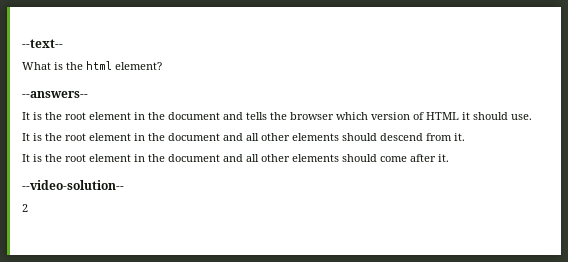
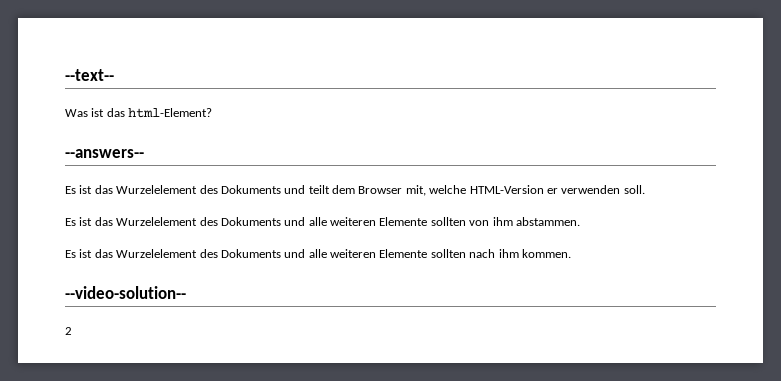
[22,61,162,70] [22,91,88,98] [22,112,532,120] [22,133,465,141] [22,154,449,162] What is the html element? // --answers-- // It is the root element in the document and tells the browser which version of HTML it should use. // It is the root element in the document and all other elements should descend from it. // It is the root element in the document and all other elements should come after it. -> [65,108,213,118] [65,149,144,158] [65,185,645,196] [65,217,580,226] [65,249,571,258] Was ist das html-Element? // --answers-- // Es ist das Wurzelelement des Dokuments und teilt dem Browser mit, welche HTML-Version er verwenden soll. // Es ist das Wurzelelement des Dokuments und alle weiteren Elemente sollten von ihm abstammen. // Es ist das Wurzelelement des Dokuments und alle weiteren Elemente sollten nach ihm kommen.

